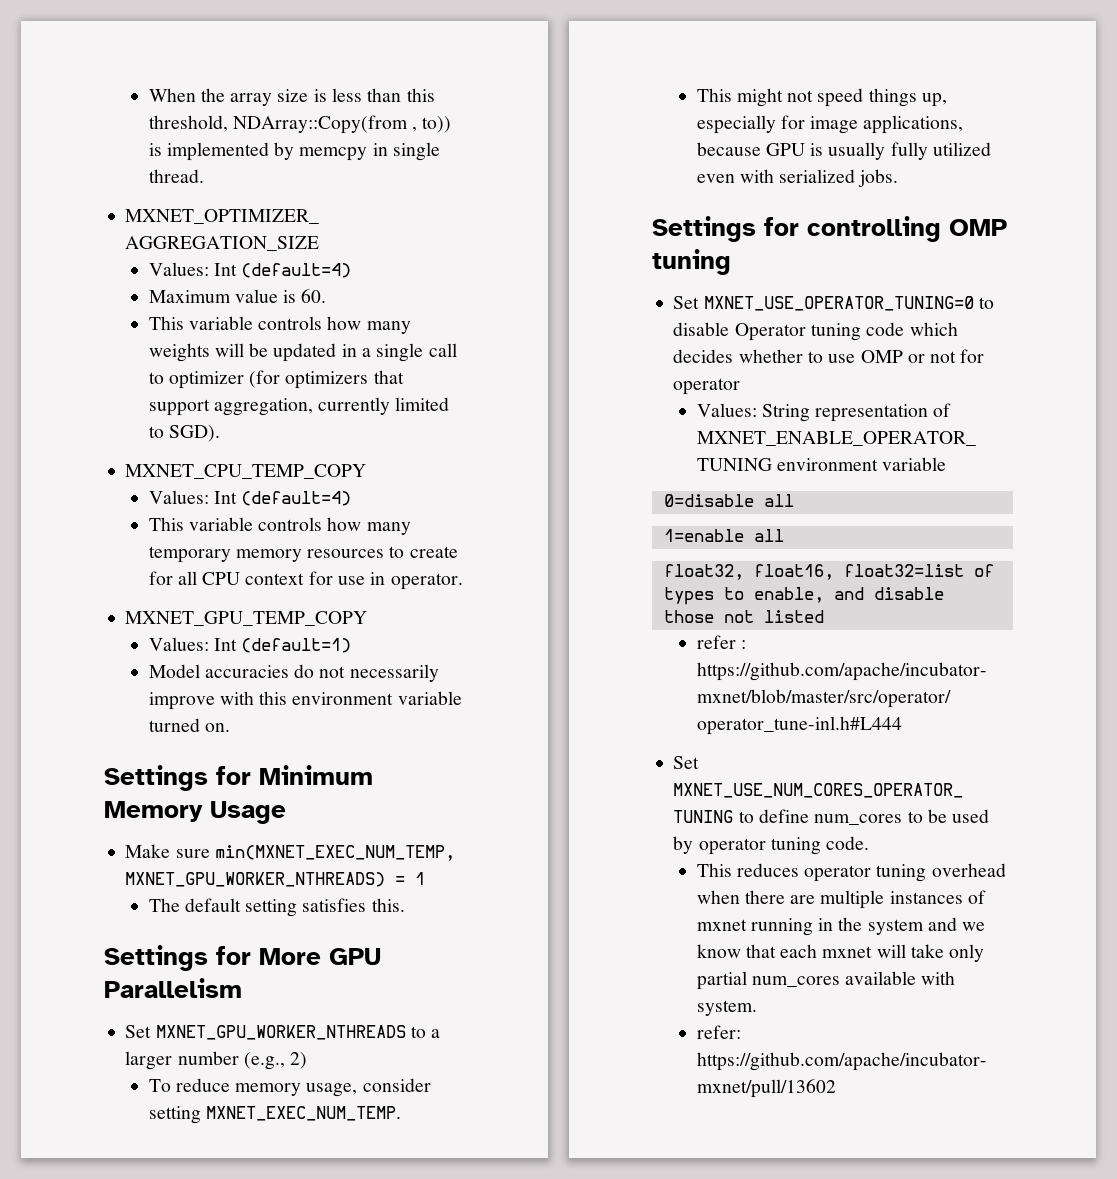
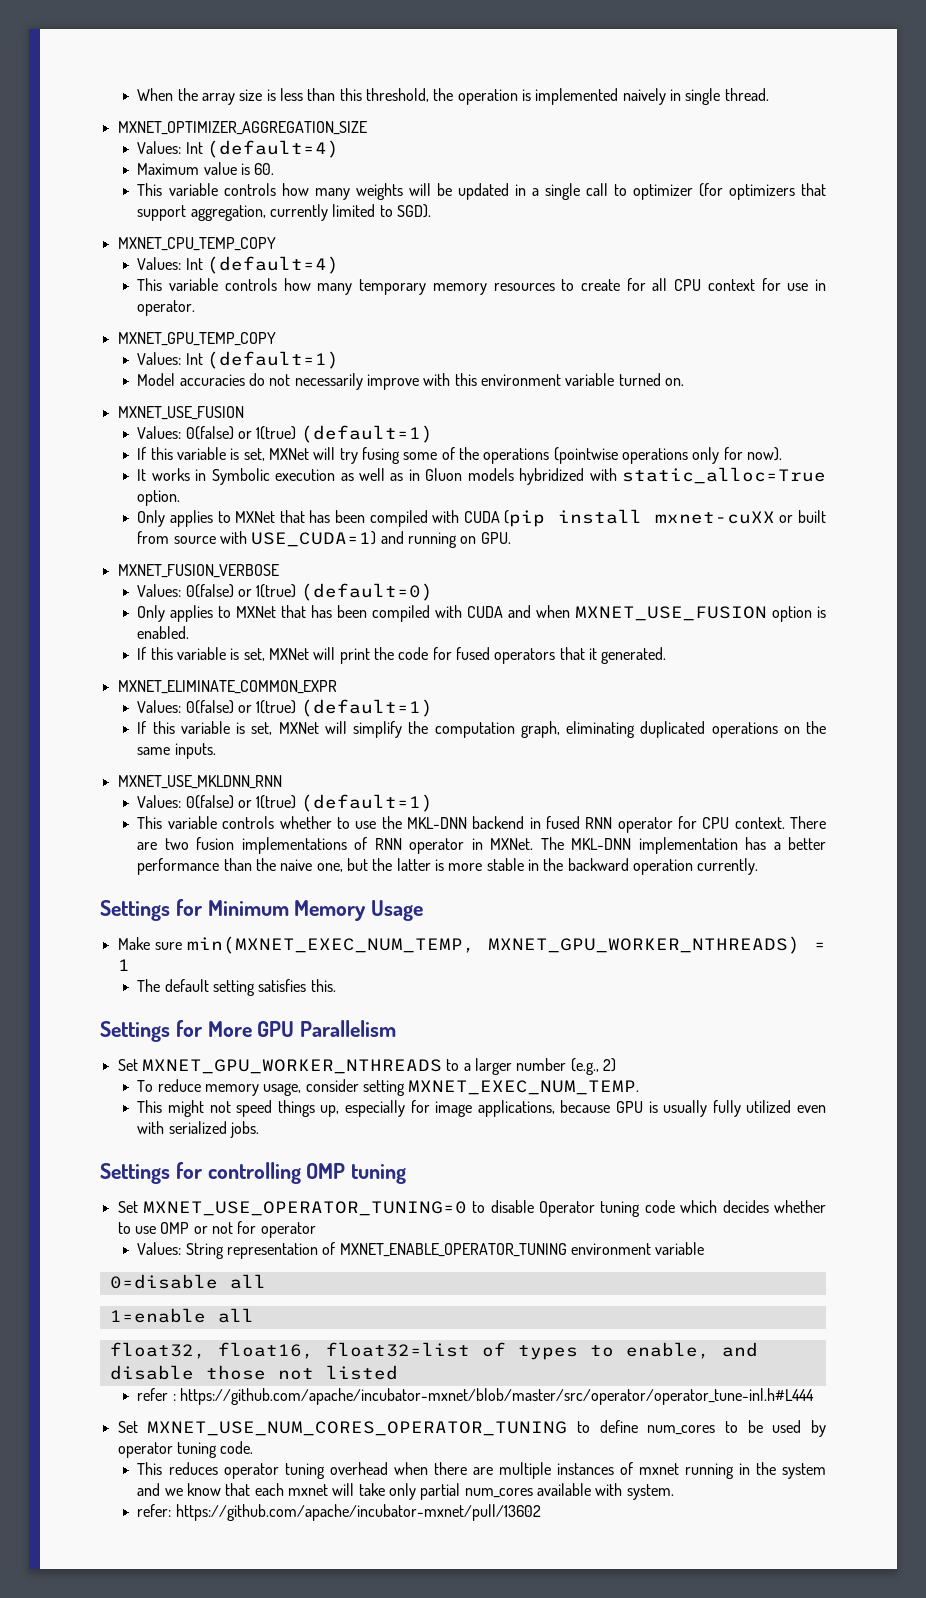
[232,115,452,134] [148,142,368,161] NDArray::Copy(from , to)) is implemented by memcpy -> [433,88,666,105] the operation is implemented naively
(230, 727) none -> [117,406,244,420] [137,425,433,443] [137,447,782,464] [137,467,827,485] [137,490,181,506] [137,509,827,527] [137,531,511,548] [117,564,279,578] [137,583,433,601] [137,605,827,622] [137,626,190,639] [137,647,667,664] [117,680,337,694] [137,699,433,717] [137,721,826,738] [137,743,216,759] [117,775,282,789] [137,794,433,812] [137,816,827,833] [137,837,826,854] [137,858,759,875] // MXNET_USE_FUSION // Values: 0(false) or 1(true) (default=1) // If this variable is set, MXNet will try fusing some of the operations (pointwise operations only for now). // It works in Symbolic execution as well as in Gluon models hybridized with static_alloc=True option. // Only applies to MXNet that has been compiled with CUDA (pip install mxnet-cuXX or built from source with USE_CUDA=1) and running on GPU. // MXNET_FUSION_VERBOSE // Values: 0(false) or 1(true) (default=0) // Only applies to MXNet that has been compiled with CUDA and when MXNET_USE_FUSION option is enabled. // If this variable is set, MXNet will print the code for fused operators that it generated. // MXNET_ELIMINATE_COMMON_EXPR // Values: 0(false) or 1(true) (default=1) // If this variable is set, MXNet will simplify the computation graph, eliminating duplicated operations on the same inputs. // MXNET_USE_MKLDNN_RNN // Values: 0(false) or 1(true) (default=1) // This variable controls whether to use the MKL-DNN backend in fused RNN operator for CPU context. There are two fusion implementations of RNN operator in MXNet. The MKL-DNN implementation has a better performance than the naive one, but the latter is more stable in the backward operation currently.

